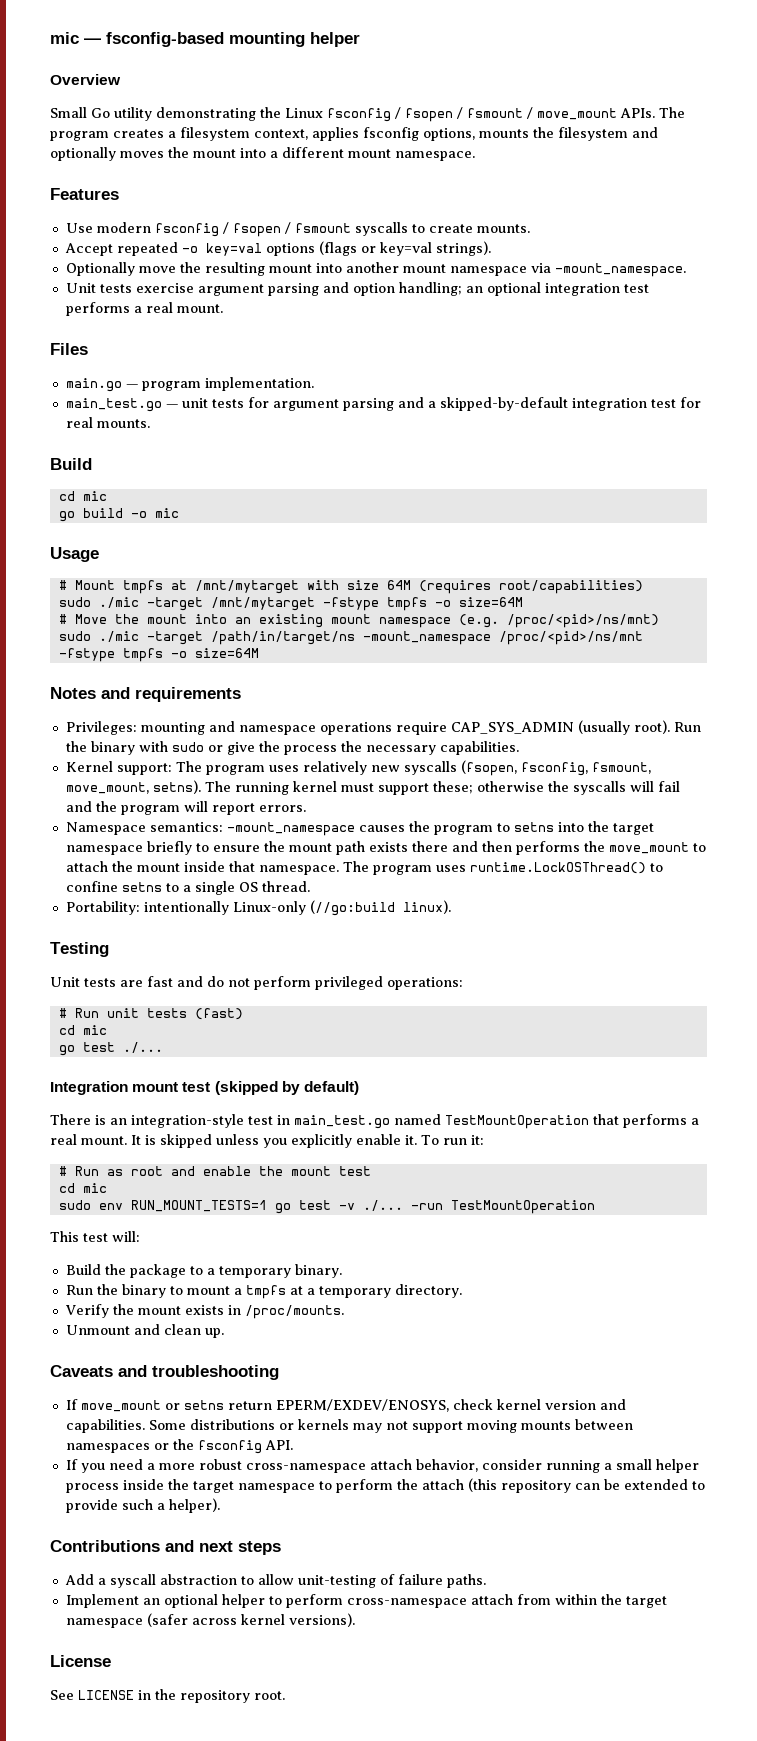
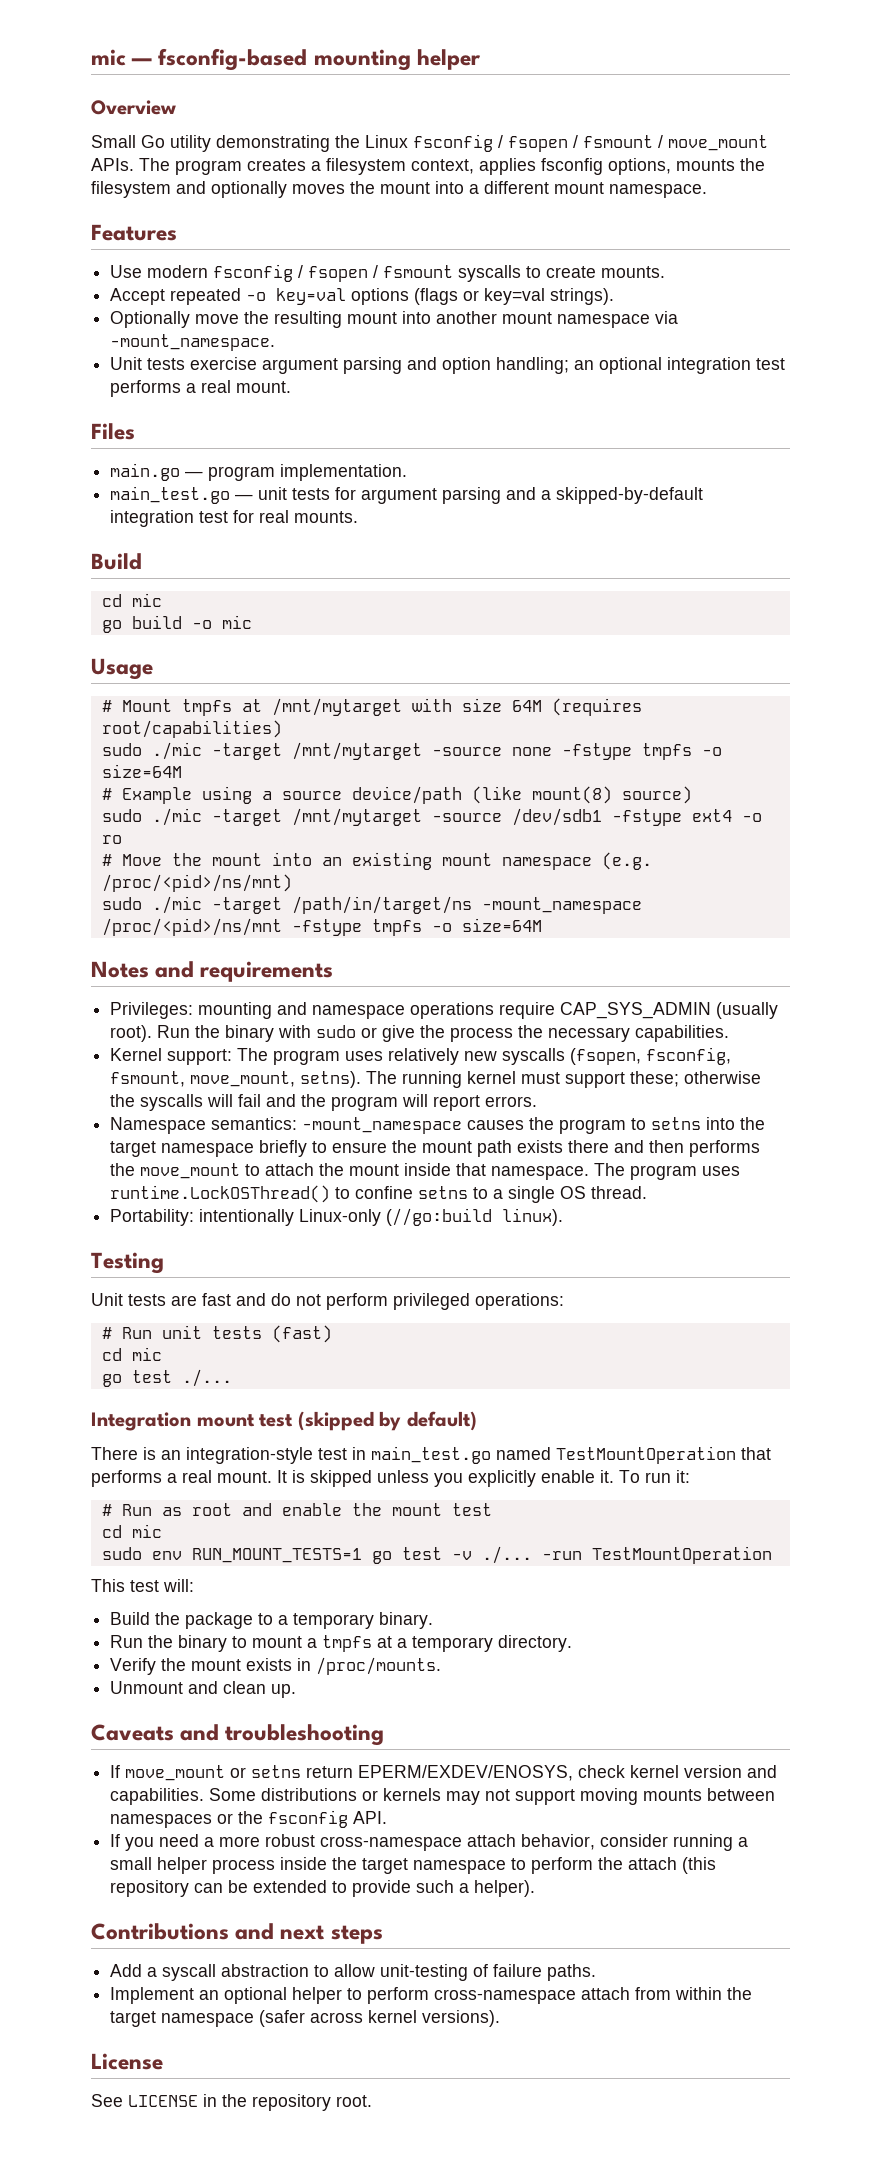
[322,597,523,611] -fstype tmpfs -o size=64M -> [431,743,722,760] [101,764,182,778] [101,786,692,804] [101,808,762,826] [101,835,122,844] -source none -fstype tmpfs -o size=64M // # Example using a source device/path (like mount(8) source) // sudo ./mic -target /mnt/mytarget -source /dev/sdb1 -fstype ext4 -o ro

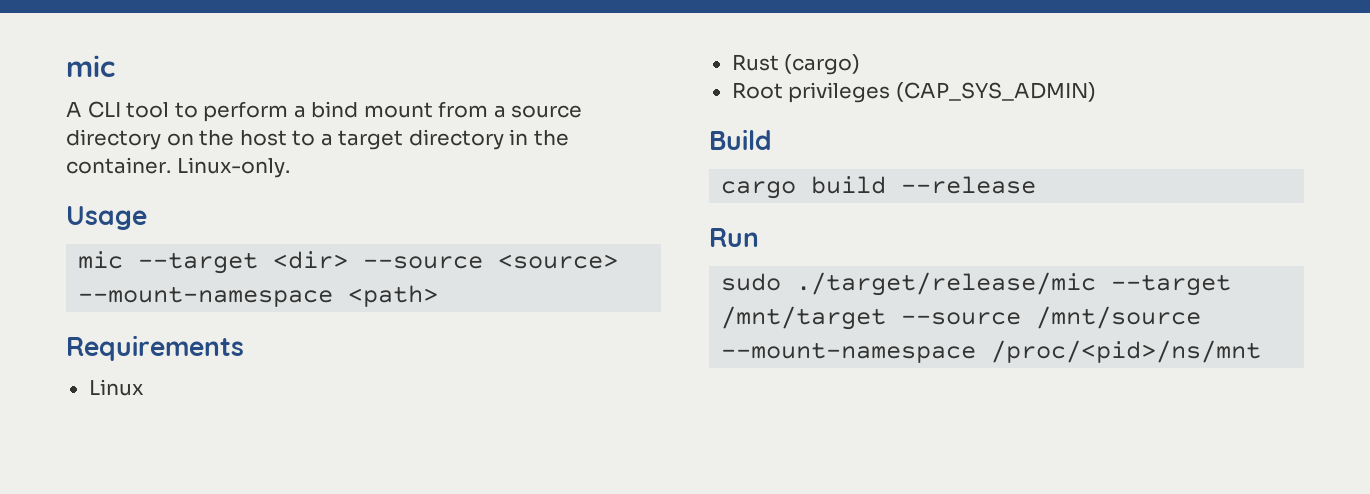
[91,48,481,71] [91,100,176,115] [91,134,768,152] [91,158,765,175] [91,181,707,198] [91,224,177,241] [110,264,666,282] [110,288,615,305] [110,311,679,328] [110,334,276,351] [110,357,786,374] [110,380,292,397] [91,423,135,440] [110,463,408,481] [110,486,704,504] [110,510,359,527] [91,553,142,570] [101,593,162,607] [101,615,252,633] [91,658,153,680] [101,698,642,716] [101,720,282,738] [101,742,722,760] [101,764,182,778] [101,786,692,804] [101,808,762,826] [101,835,122,844] [101,852,652,870] [101,874,292,892] [101,896,642,914] [101,918,542,936] [91,961,334,982] [110,1002,779,1019] [110,1025,730,1042] [110,1047,732,1065] [110,1071,762,1088] [110,1094,538,1111] [110,1117,766,1134] [110,1140,761,1157] [110,1163,741,1180] [110,1185,648,1203] [110,1208,564,1226] [91,1252,164,1274] [91,1293,564,1310] [101,1325,332,1343] [101,1347,162,1361] [101,1369,232,1387] [91,1411,477,1431] [91,1446,771,1464] [91,1470,690,1487] [101,1503,492,1516] [101,1524,162,1538] [101,1546,772,1564] [91,1579,194,1592] [110,1612,434,1629] [110,1635,573,1652] [110,1657,442,1675] [110,1681,297,1698] [91,1724,385,1746] [110,1765,778,1781] [110,1788,776,1805] [110,1810,388,1828] [110,1834,749,1851] [110,1857,717,1874] [110,1880,536,1897] [91,1923,383,1944] [110,1964,597,1981] [110,1987,753,2004] [110,2010,501,2027] [91,2053,163,2070] [91,2094,372,2111] mic — fsconfig-based mounting helper // Overview // Small Go utility demonstrating the Linux fsconfig / fsopen / fsmount / move_mount APIs. The program creates a filesystem context, applies fsconfig options, mounts the filesystem and optionally moves the mount into a different mount namespace. // Features // Use modern fsconfig / fsopen / fsmount syscalls to create mounts. // Accept repeated -o key=val options (flags or key=val strings). // Optionally move the resulting mount into another mount namespace via -mount_namespace. // Unit tests exercise argument parsing and option handling; an optional integration test performs a real mount. // Files // main.go — program implementation. // main_test.go — unit tests for argument parsing and a skipped-by-default integration test for real mounts. // Build // cd mic // go build -o mic // Usage // # Mount tmpfs at /mnt/mytarget with size 64M (requires root/capabilities) // sudo ./mic -target /mnt/mytarget -source none -fstype tmpfs -o size=64M // # Example using a source device/path (like mount(8) source) // sudo ./mic -target /mnt/mytarget -source /dev/sdb1 -fstype ext4 -o ro // # Move the mount into an existing mount namespace (e.g. /proc/<pid>/ns/mnt) // sudo ./mic -target /path/in/target/ns -mount_namespace /proc/<pid>/ns/mnt -fstype tmpfs -o size=64M // Notes and requirements // Privileges: mounting and namespace operations require CAP_SYS_ADMIN (usually root). Run the binary with sudo or give the process the necessary capabilities. // Kernel support: The program uses relatively new syscalls (fsopen, fsconfig, fsmount, move_mount, setns). The running kernel must support these; otherwise the syscalls will fail and the program will report errors. // Namespace semantics: -mount_namespace causes the program to setns into the target namespace briefly to ensure the mount path exists there and then performs the move_mount to attach the mount inside that namespace. The program uses runtime.LockOSThread() to confine setns to a single OS thread. // Portability: intentionally Linux-only (//go:build linux). // Testing // Unit tests are fast and do not perform privileged operations: // # Run unit tests (fast) // cd mic // go test ./... // Integration mount test (skipped by default) // There is an integration-style test in main_test.go named TestMountOperation that performs a real mount. It is skipped unless you explicitly enable it. To run it: // # Run as root and enable the mount test // cd mic // sudo env RUN_MOUNT_TESTS=1 go test -v ./... -run TestMountOperation // This test will: // Build the package to a temporary binary. // Run the binary to mount a tmpfs at a temporary directory. // Verify the mount exists in /proc/mounts. // Unmount and clean up. // Caveats and troubleshooting // If move_mount or setns return EPERM/EXDEV/ENOSYS, check kernel version and capabilities. Some distributions or kernels may not support moving mounts between namespaces or the fsconfig API. // If you need a more robust cross-namespace attach behavior, consider running a small helper process inside the target namespace to perform the attach (this repository can be extended to provide such a helper). // Contributions and next steps // Add a syscall abstraction to allow unit-testing of failure paths. // Implement an optional helper to perform cross-namespace attach from within the target namespace (safer across kernel versions). // License // See LICENSE in the repository root. -> [66,55,115,77] [66,101,583,122] [66,129,569,150] [66,157,290,178] [66,206,147,230] [78,251,619,274] [78,285,439,307] [66,335,244,361] [88,379,144,396] [731,54,861,75] [731,82,1096,103] [709,129,772,150] [721,176,1037,199] [709,228,759,247] [721,272,1232,296] [721,306,1202,330] [721,340,1262,363] mic // A CLI tool to perform a bind mount from a source directory on the host to a target directory in the container. Linux-only. // Usage // mic --target <dir> --source <source> --mount-namespace <path> // Requirements // Linux // Rust (cargo) // Root privileges (CAP_SYS_ADMIN) // Build // cargo build --release // Run // sudo ./target/release/mic --target /mnt/target --source /mnt/source --mount-namespace /proc/<pid>/ns/mnt

